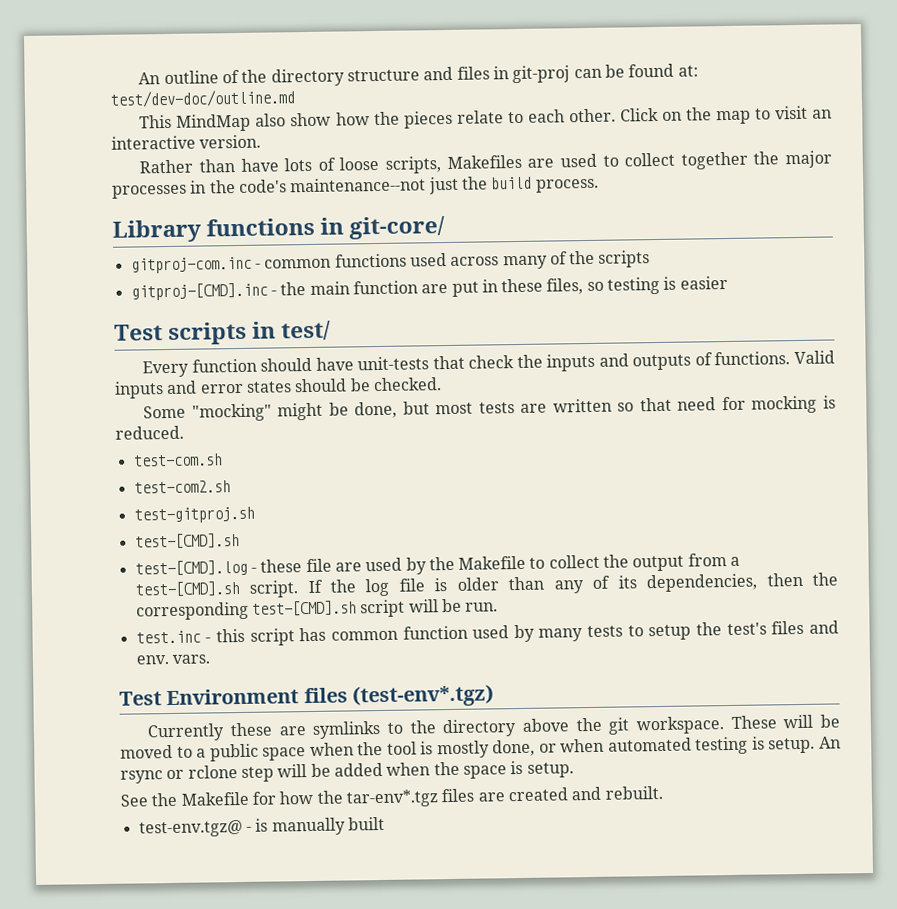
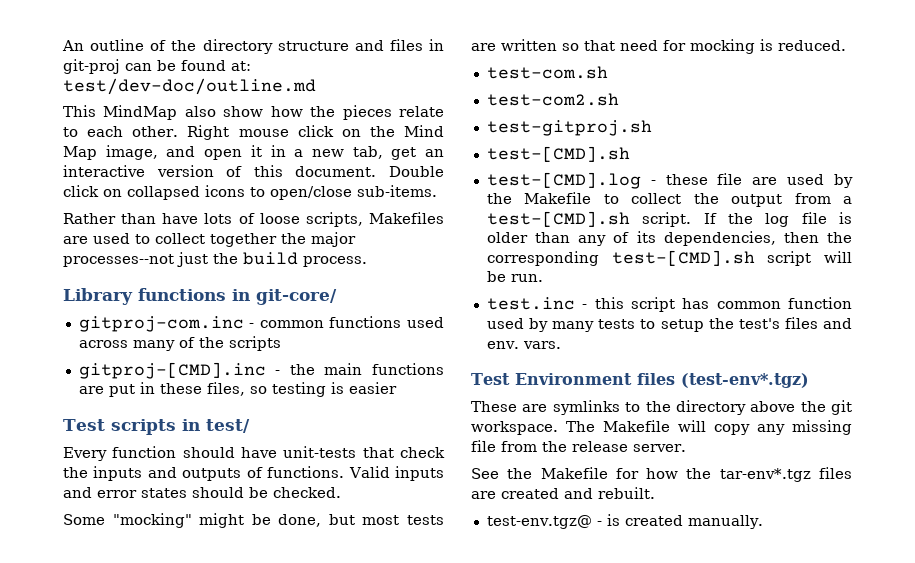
[619,105,832,125] [111,134,262,150] Click on the map to visit an interactive version. -> [187,125,444,140] [63,145,444,160] [63,165,444,177] [63,185,437,200] Right mouse click on the Mind Map image, and open it in a new tab, get an interactive version of this document. Double click on collapsed icons to open/close sub-items.
[112,177,427,199] processes in the code's maintenance--not -> [63,254,174,267] processes--not
[352,280,418,295] function -> [371,363,444,375] functions
[147,722,274,742] Currently these -> [471,401,517,412] These
[730,714,841,729] [120,736,841,762] [120,760,574,784] These will be moved to a public space when the tool is mostly done, or when automated testing is setup. An rsync or rclone step will be added when the space is setup. -> [566,420,852,435] [471,440,686,452] The Makefile will copy any missing file from the release server.
[271,816,385,836] manually built -> [624,515,763,529] created manually.

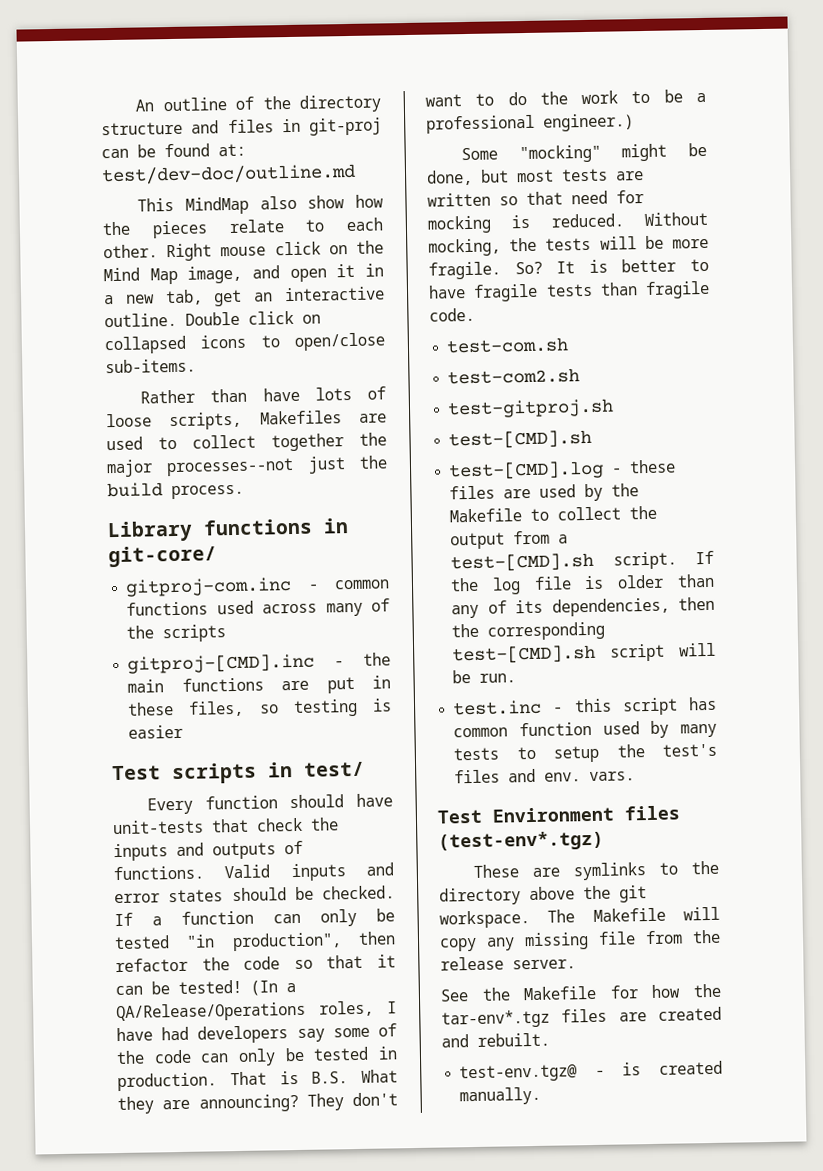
[156,165,377,177] version of this document. -> [104,312,177,328] outline.
(341, 492) none -> [114,908,395,927] [114,931,396,952] [115,954,396,973] [115,979,296,996] [116,1000,397,1023] [116,1023,397,1044] [116,1046,398,1066] [117,1069,398,1092] [117,1092,398,1115] [425,89,706,107] [426,113,634,134] If a function can only be tested "in production", then refactor the code so that it can be tested! (In a QA/Release/Operations roles, I have had developers say some of the code can only be tested in production. That is B.S. What they are announcing? They don't want to do the work to be a professional engineer.)
(846, 45) none -> [644,211,708,226] [428,235,709,257] [428,258,709,280] [428,280,710,302] [429,307,475,322] Without mocking, the tests will be more fragile. So? It is better to have fragile tests than fragile code.
[717,173,743,185] file -> [449,485,496,500] files

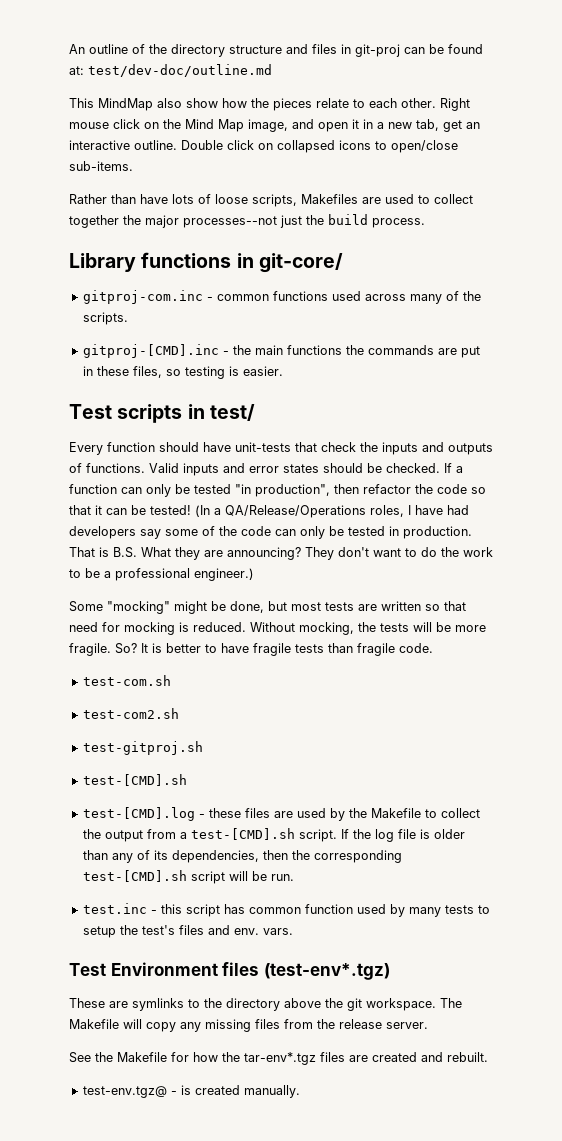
[162,624,227,643] scripts -> [82,312,128,325] scripts.
(264, 684) none -> [345,345,434,355] the commands
[128,724,184,739] easier -> [242,366,283,376] easier.
[598,931,636,945] file -> [255,1019,280,1029] files

